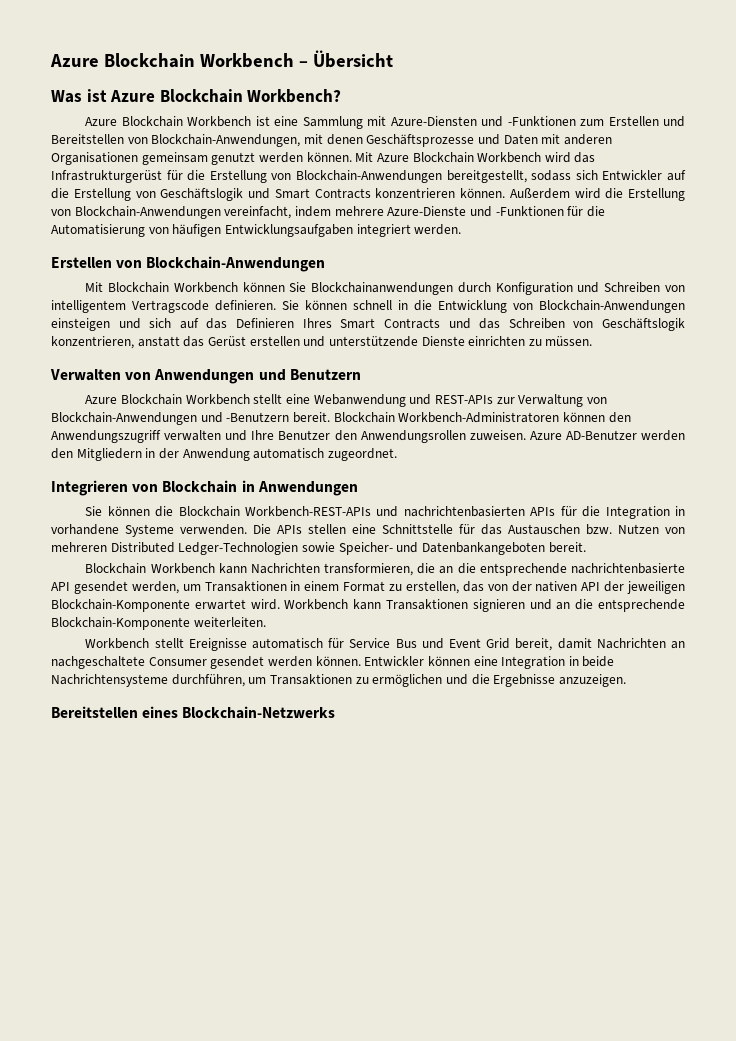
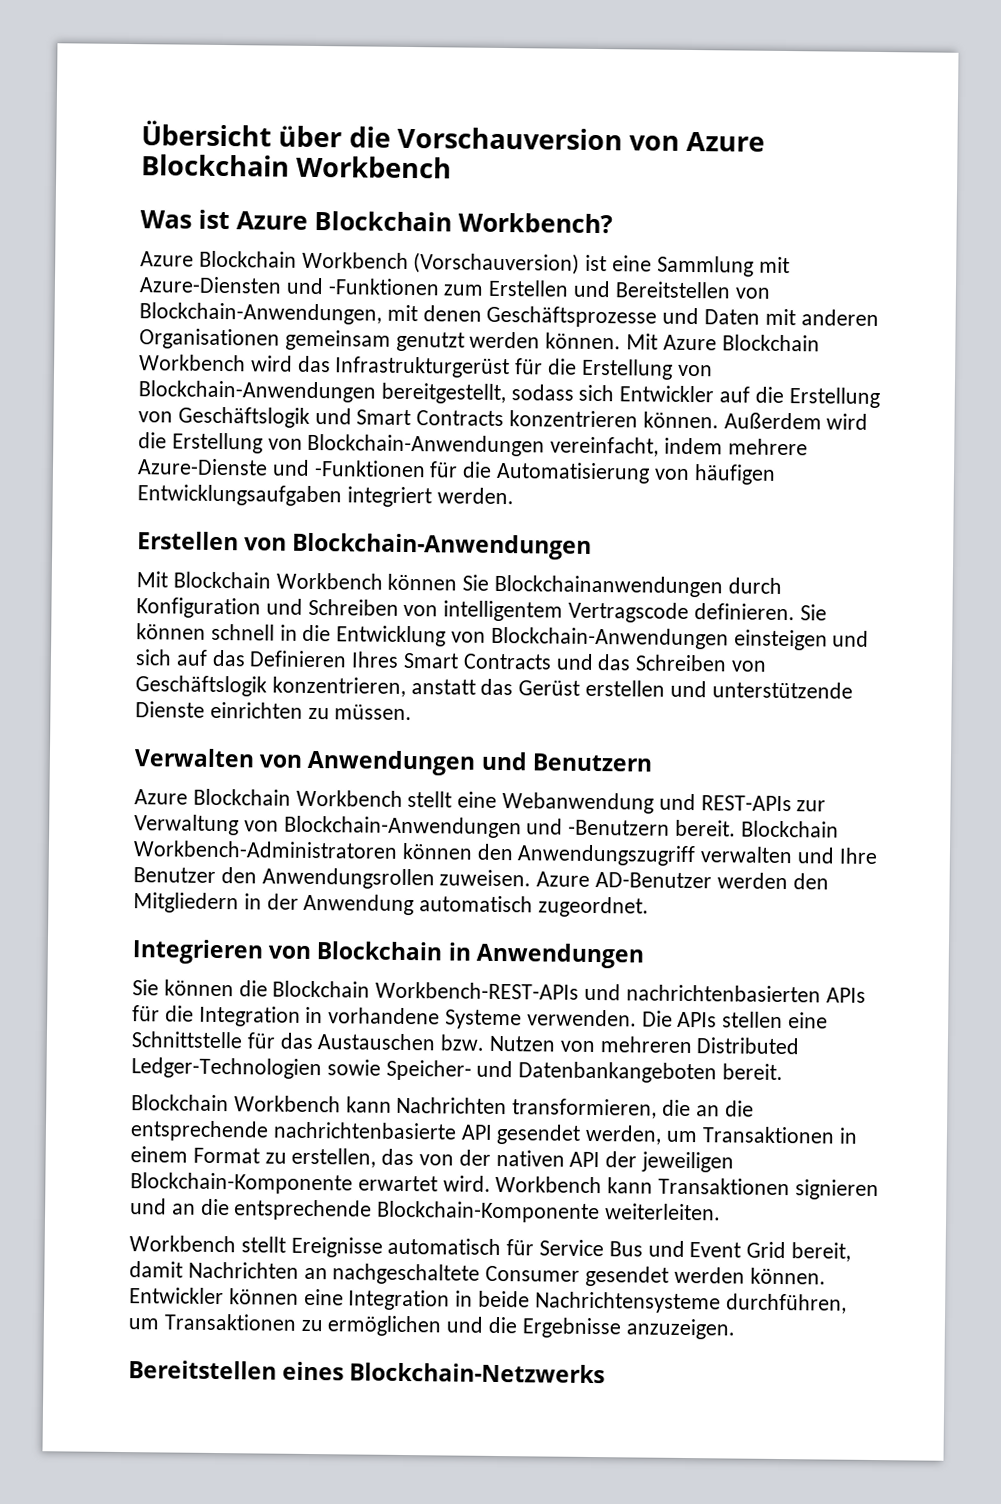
[50,50,393,68] Azure Blockchain Workbench – Übersicht -> [141,120,766,152] [141,154,453,179] Übersicht über die Vorschauversion von Azure Blockchain Workbench
(252, 121) none -> [413,252,581,275] (Vorschauversion)

